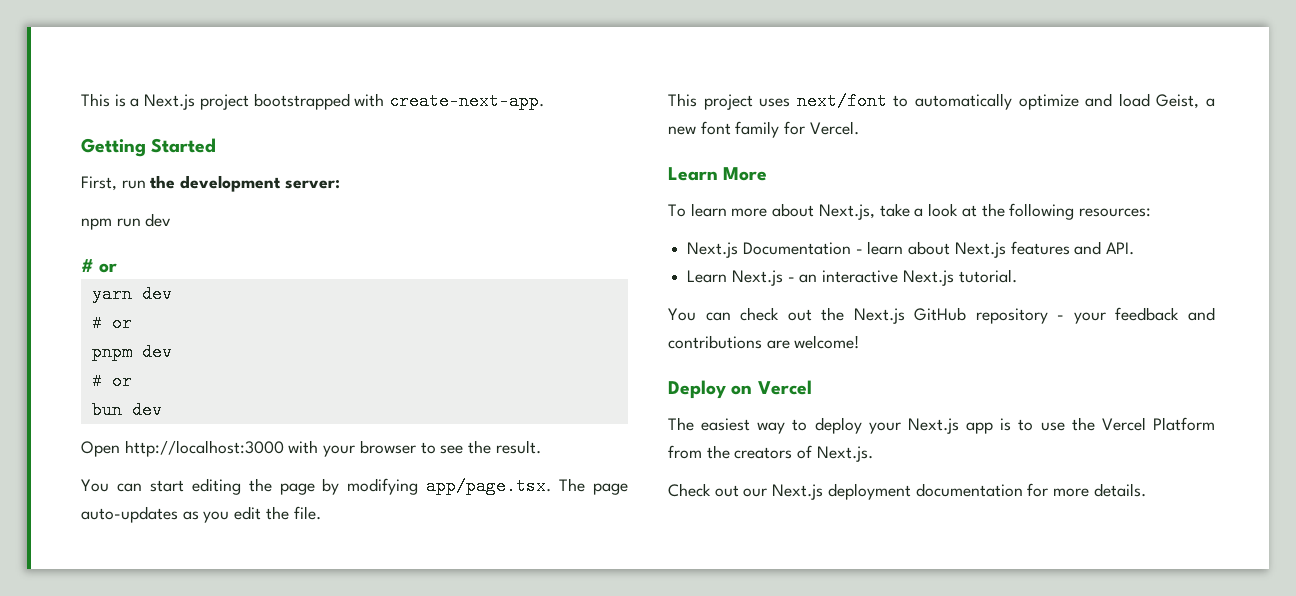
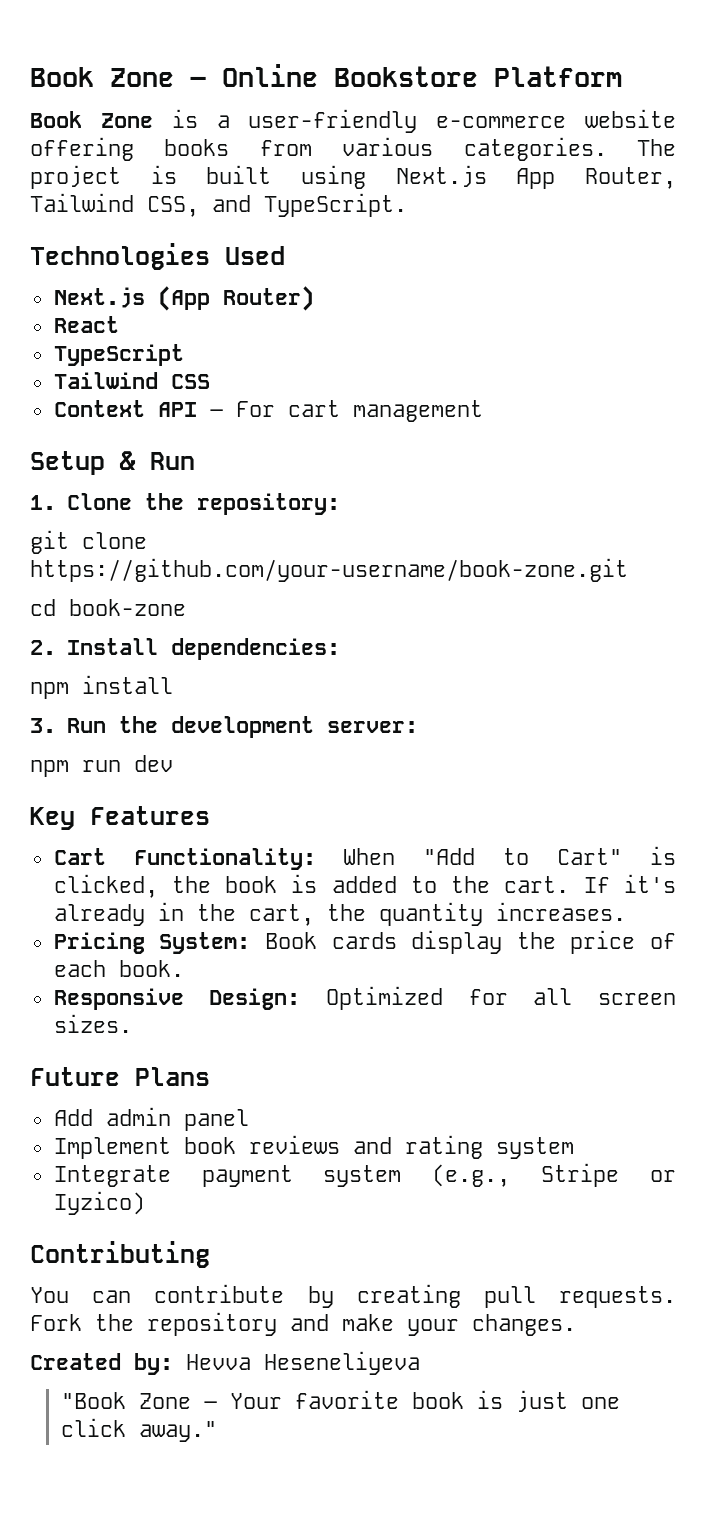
[81,92,545,110] [81,138,217,157] [81,176,146,191] This is a Next.js project bootstrapped with create-next-app. // Getting Started // First, run -> [30,64,622,87] [30,109,677,133] [30,137,676,161] [30,165,676,189] [30,193,407,217] [30,243,285,270] [53,286,314,311] [53,316,119,333] [53,344,184,366] [53,372,210,389] [53,400,483,422] [30,451,195,475] [30,493,340,515] [30,530,147,554] [30,558,628,582] [30,599,186,616] [30,638,340,660] [30,675,173,699] [30,718,106,733] Book Zone – Online Bookstore Platform // Book Zone is a user-friendly e-commerce website offering books from various categories. The project is built using Next.js App Router, Tailwind CSS, and TypeScript. // Technologies Used // Next.js (App Router) // React // TypeScript // Tailwind CSS // Context API – For cart management // Setup & Run // 1. Clone the repository: // git clone https://github.com/your-username/book-zone.git // cd book-zone // 2. Install dependencies: // npm install // 3. Run
[81,259,118,273] [91,285,172,303] [91,314,132,332] [91,343,172,361] [91,372,132,390] [91,401,162,419] [81,440,541,457] [81,477,628,495] [81,506,321,523] [668,92,1215,110] [668,121,859,138] [668,167,768,181] [668,203,1151,220] [687,241,1135,258] [687,269,1017,286] [668,307,1215,324] [668,335,860,349] [668,380,812,399] [668,417,1215,434] [668,445,873,462] [668,483,1146,500] # or // yarn dev // # or // pnpm dev // # or // bun dev // Open http://localhost:3000 with your browser to see the result. // You can start editing the page by modifying app/page.tsx. The page auto-updates as you edit the file. // This project uses next/font to automatically optimize and load Geist, a new font family for Vercel. // Learn More // To learn more about Next.js, take a look at the following resources: // Next.js Documentation - learn about Next.js features and API. // Learn Next.js - an interactive Next.js tutorial. // You can check out the Next.js GitHub repository - your feedback and contributions are welcome! // Deploy on Vercel // The easiest way to deploy your Next.js app is to use the Vercel Platform from the creators of Next.js. // Check out our Next.js deployment documentation for more details. -> [30,806,210,830] [53,846,676,870] [53,874,676,898] [53,902,626,926] [53,930,676,954] [53,960,184,977] [53,986,677,1010] [53,1014,132,1033] [30,1067,210,1086] [53,1107,249,1131] [53,1135,574,1159] [53,1163,676,1187] [53,1191,145,1215] [30,1241,210,1268] [30,1284,676,1308] [30,1312,576,1336] [30,1351,420,1375] [61,1390,621,1412] [61,1418,218,1442] Key Features // Cart Functionality: When "Add to Cart" is clicked, the book is added to the cart. If it's already in the cart, the quantity increases. // Pricing System: Book cards display the price of each book. // Responsive Design: Optimized for all screen sizes. // Future Plans // Add admin panel // Implement book reviews and rating system // Integrate payment system (e.g., Stripe or Iyzico) // Contributing // You can contribute by creating pull requests. Fork the repository and make your changes. // Created by: Hevva Heseneliyeva // "Book Zone – Your favorite book is just one click away."

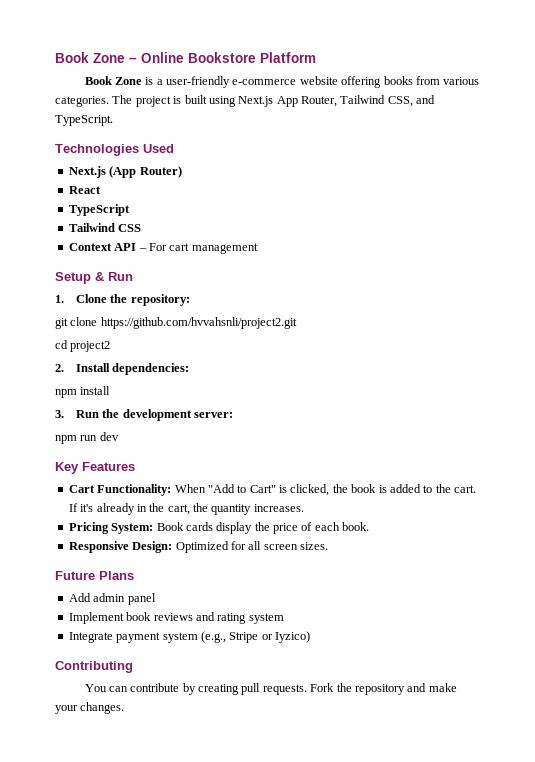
[30,558,628,582] https://github.com/your-username/book-zone.git -> [100,317,297,329] https://github.com/hvvahsnli/project2.git
[69,599,186,616] book-zone -> [70,341,111,352] project2
[30,1351,420,1375] [61,1390,621,1412] [61,1418,218,1442] // Created by: Hevva Heseneliyeva // "Book Zone – Your favorite book is just one click away." -> (125, 708) none

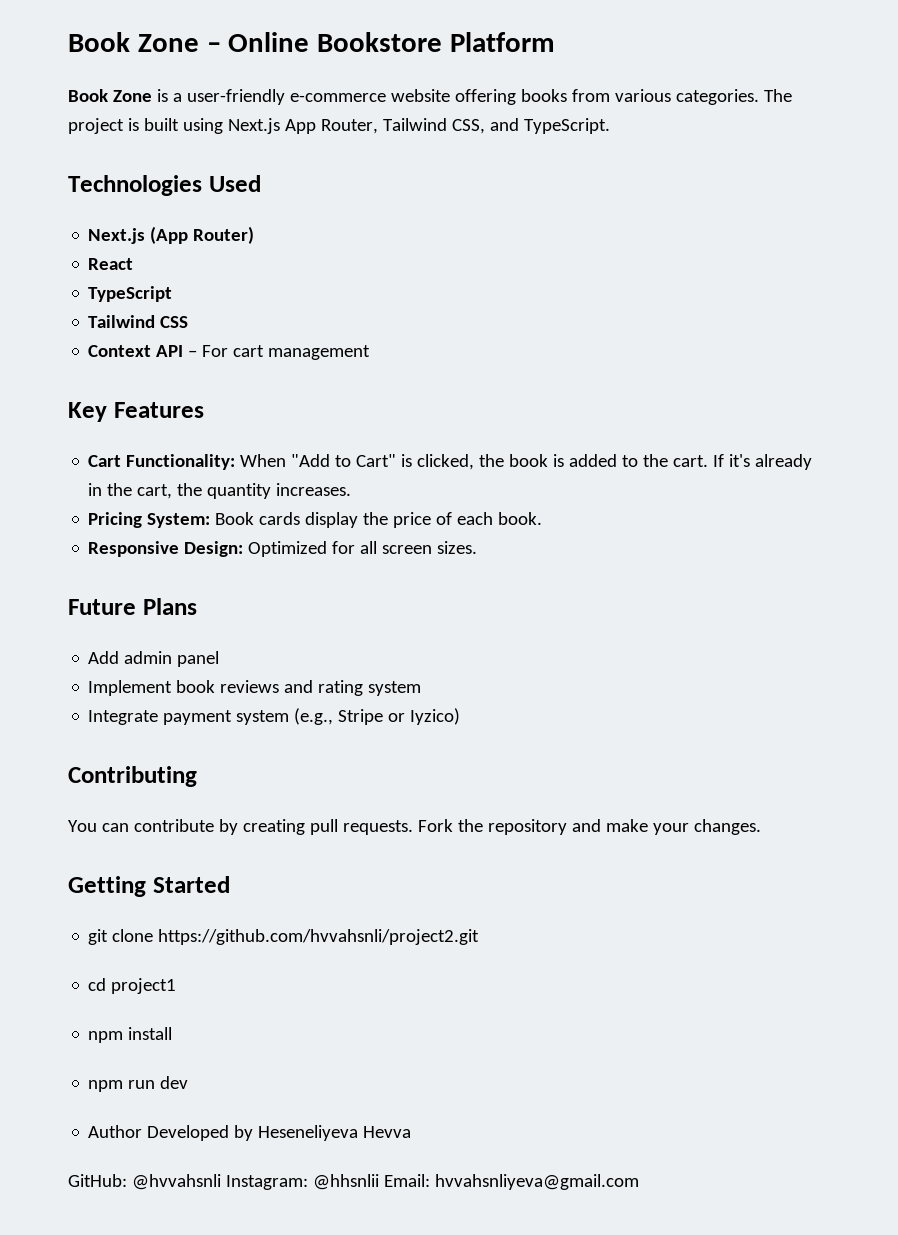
[55,272,133,284] [55,294,190,306] [55,317,297,329] [55,340,111,352] [55,363,190,375] [55,386,111,398] [55,409,234,421] [55,432,119,444] // Setup & Run // 1. Clone the repository: // git clone https://github.com/hvvahsnli/project2.git // cd project2 // 2. Install dependencies: // npm install // 3. Run the development server: // npm run dev -> (371, 352) none
(125, 708) none -> [68,876,230,897] [88,929,480,945] [88,978,177,994] [88,1027,173,1043] [88,1076,189,1092] [88,1125,412,1141] [68,1174,639,1190] // Getting Started // git clone https://github.com/hvvahsnli/project2.git // cd project1 // npm install // npm run dev // Author Developed by Heseneliyeva Hevva // GitHub: @hvvahsnli Instagram: @hhsnlii Email: hvvahsnliyeva@gmail.com

